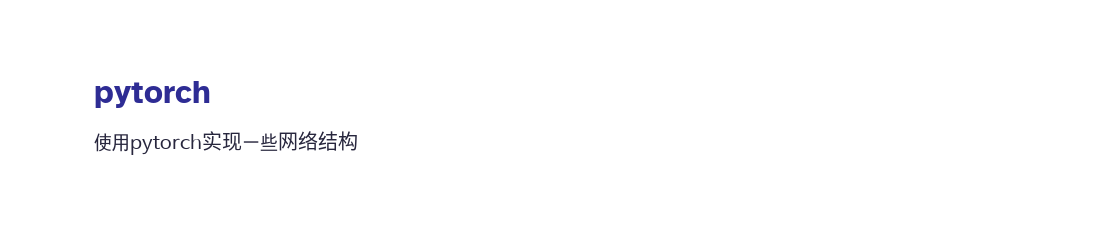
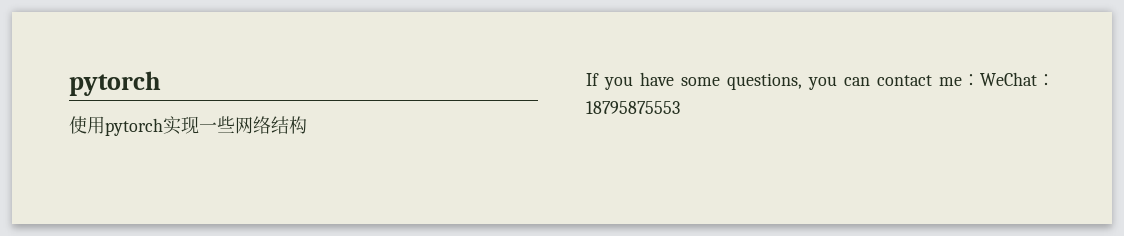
(358, 141) none -> [586,72,1055,90] [586,101,680,114] // If you have some questions, you can contact me：WeChat：18795875553

